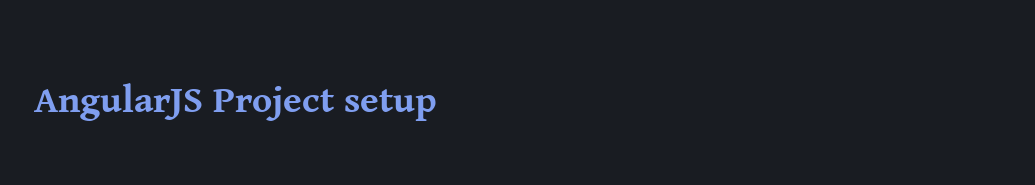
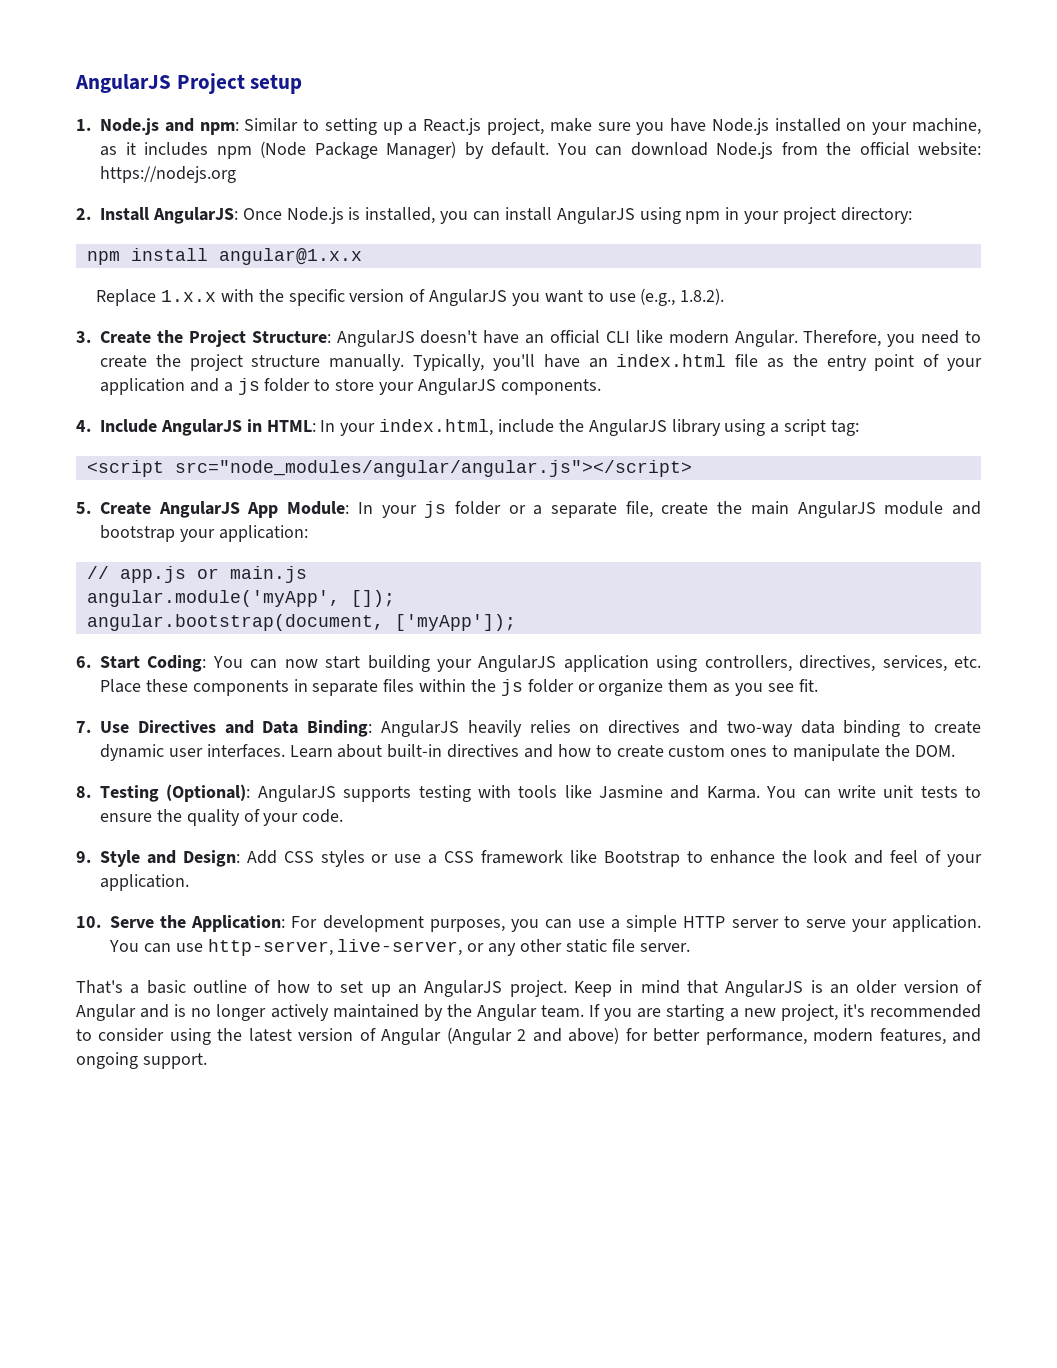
(438, 105) none -> [76,118,982,135] [100,141,981,159] [100,166,236,183] [76,207,912,224] [86,248,362,265] [96,288,725,306] [76,330,981,347] [100,354,982,371] [100,378,601,395] [76,419,860,436] [86,460,692,477] [76,501,982,518] [100,525,308,542] [86,566,307,583] [86,590,395,607] [86,614,516,631] [76,655,982,672] [100,679,818,696] [76,720,981,737] [100,744,955,761] [76,784,981,802] [100,809,344,826] [76,850,982,867] [100,874,189,891] [76,915,981,932] [109,939,690,956] [76,980,983,997] [76,1004,981,1021] [76,1027,982,1045] [76,1052,207,1069] // 1. Node.js and npm: Similar to setting up a React.js project, make sure you have Node.js installed on your machine, as it includes npm (Node Package Manager) by default. You can download Node.js from the official website: https://nodejs.org // 2. Install AngularJS: Once Node.js is installed, you can install AngularJS using npm in your project directory: // npm install angular@1.x.x // Replace 1.x.x with the specific version of AngularJS you want to use (e.g., 1.8.2). // 3. Create the Project Structure: AngularJS doesn't have an official CLI like modern Angular. Therefore, you need to create the project structure manually. Typically, you'll have an index.html file as the entry point of your application and a js folder to store your AngularJS components. // 4. Include AngularJS in HTML: In your index.html, include the AngularJS library using a script tag: // <script src="node_modules/angular/angular.js"></script> // 5. Create AngularJS App Module: In your js folder or a separate file, create the main AngularJS module and bootstrap your application: // // app.js or main.js // angular.module('myApp', []); // angular.bootstrap(document, ['myApp']); // 6. Start Coding: You can now start building your AngularJS application using controllers, directives, services, etc. Place these components in separate files within the js folder or organize them as you see fit. // 7. Use Directives and Data Binding: AngularJS heavily relies on directives and two-way data binding to create dynamic user interfaces. Learn about built-in directives and how to create custom ones to manipulate the DOM. // 8. Testing (Optional): AngularJS supports testing with tools like Jasmine and Karma. You can write unit tests to ensure the quality of your code. // 9. Style and Design: Add CSS styles or use a CSS framework like Bootstrap to enhance the look and feel of your application. // 10. Serve the Application: For development purposes, you can use a simple HTTP server to serve your application. You can use http-server, live-server, or any other static file server. // That's a basic outline of how to set up an AngularJS project. Keep in mind that AngularJS is an older version of Angular and is no longer actively maintained by the Angular team. If you are starting a new project, it's recommended to consider using the latest version of Angular (Angular 2 and above) for better performance, modern features, and ongoing support.

